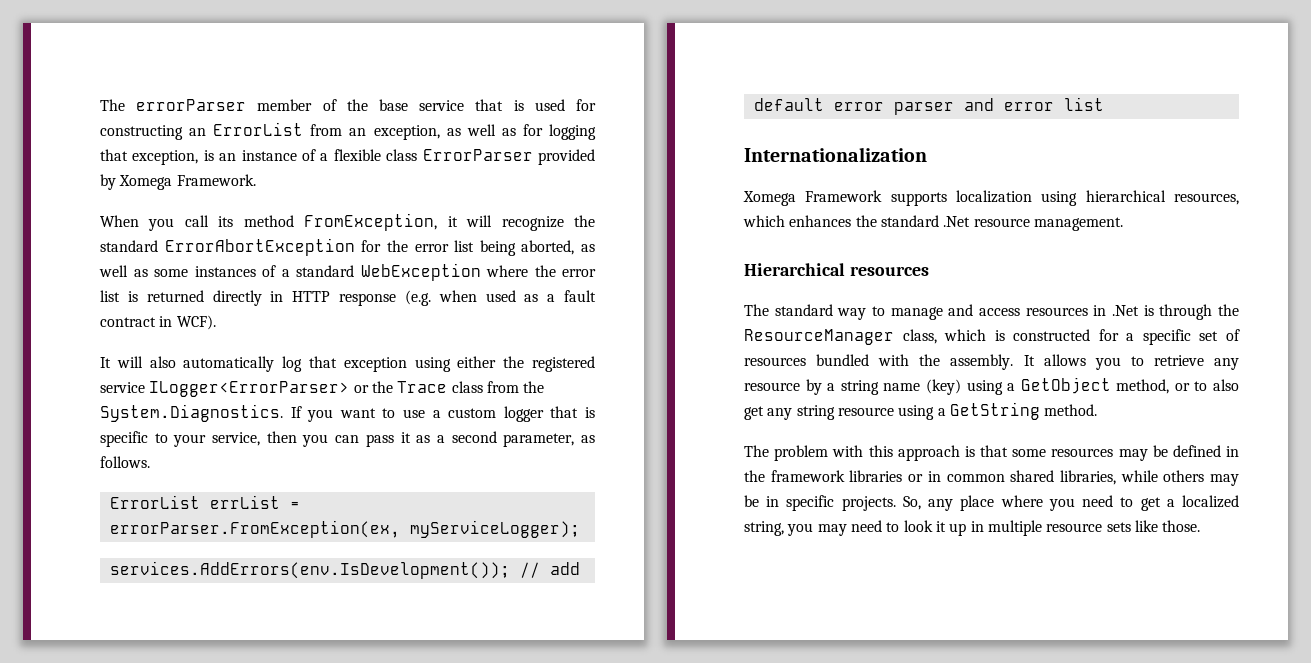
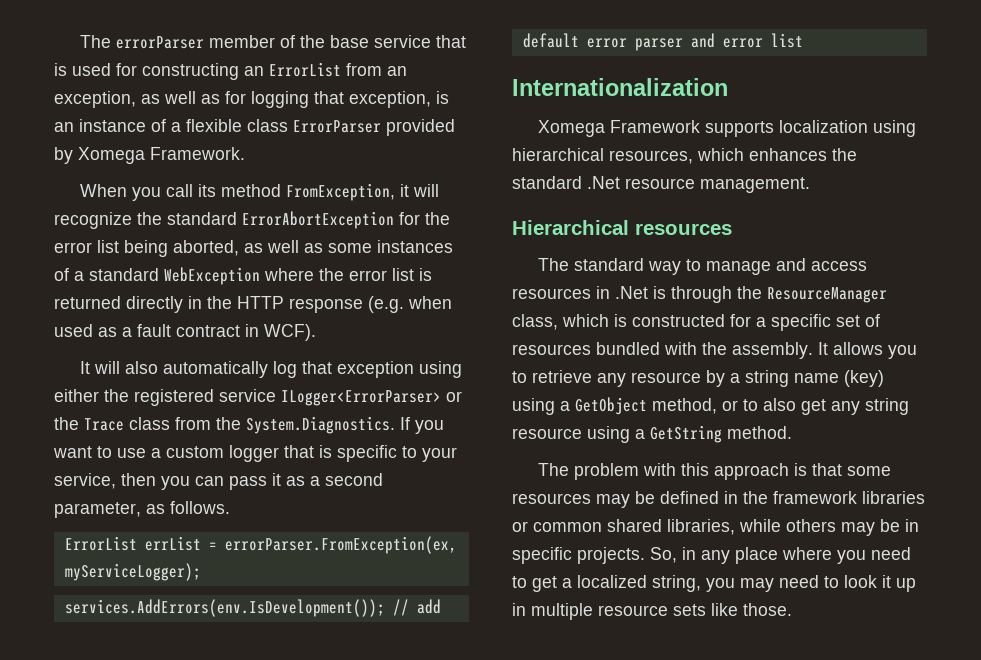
(284, 296) none -> [207,296,232,309] the
[927,471,941,482] in -> (528, 526) none
(921, 503) none -> [682,547,696,560] in

